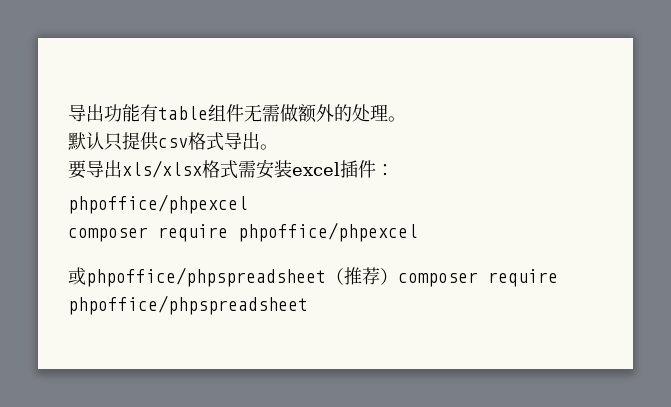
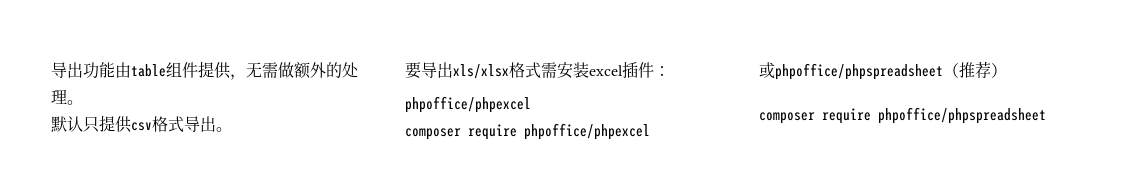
[140,104,158,122] 有 -> [115,62,131,78] 由
(244, 113) none -> [198,61,246,80] 提供，
(398, 276) none -> (1007, 70) //

